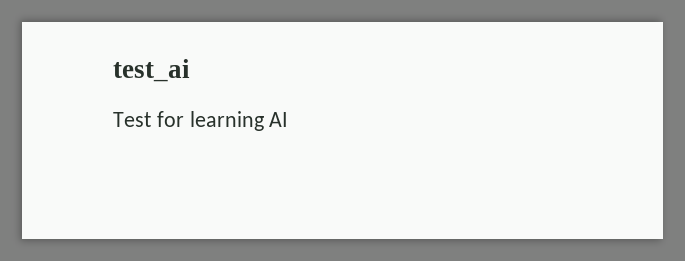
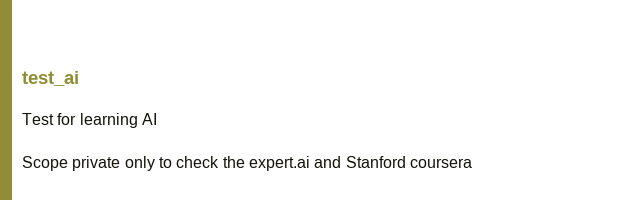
(289, 119) none -> [22,156,472,171] // Scope private only to check the expert.ai and Stanford coursera

